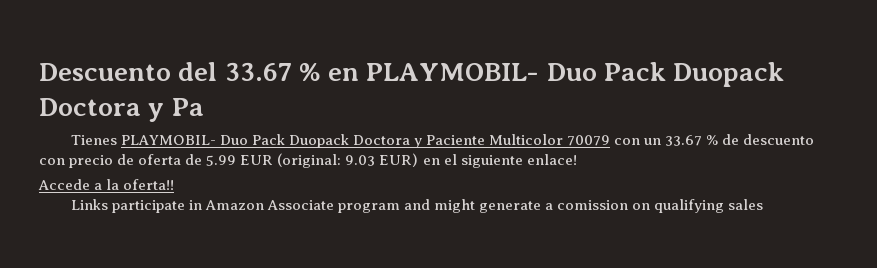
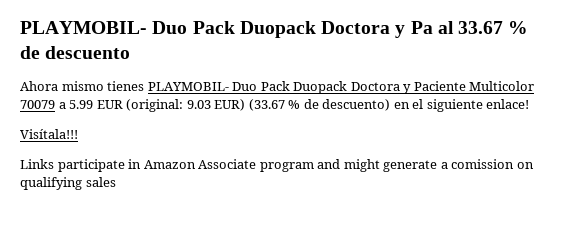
[39,62,360,81] Descuento del 33.67 % en -> (20, 27) none
[70,135,117,145] // Tienes -> [437,21,529,34] [20,46,131,59] [20,81,145,91] al 33.67 % de descuento // Ahora mismo tienes
[614,134,815,146] [39,154,203,168] con un 33.67 % de descuento con precio de oferta de -> [58,102,66,109] a
(419, 160) none -> [248,99,391,111] (33.67 % de descuento)
[38,179,175,190] Accede a la oferta!! -> [20,129,78,139] Visítala!!!

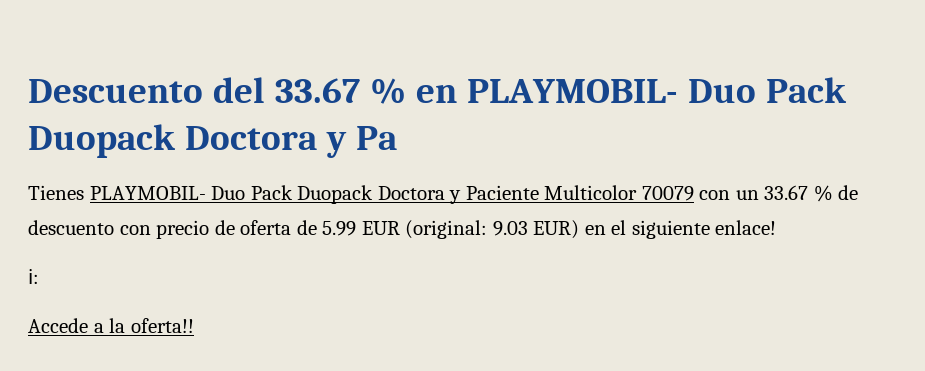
(20, 27) none -> [28,77,457,104] Descuento del 33.67 % en
[437,21,529,34] [20,46,131,59] [20,81,145,91] al 33.67 % de descuento // Ahora mismo tienes -> [28,185,84,200] // Tienes
[58,102,66,109] a -> [699,185,859,202] [28,220,317,239] con un 33.67 % de descuento con precio de oferta de
[248,99,391,111] (33.67 % de descuento) -> (580, 229) none
[20,129,78,139] [20,159,534,172] [20,177,116,190] Visítala!!! // Links participate in Amazon Associate program and might generate a comission on qualifying sales -> [28,269,39,284] [28,318,194,333] ℹ: // Accede a la oferta!!

